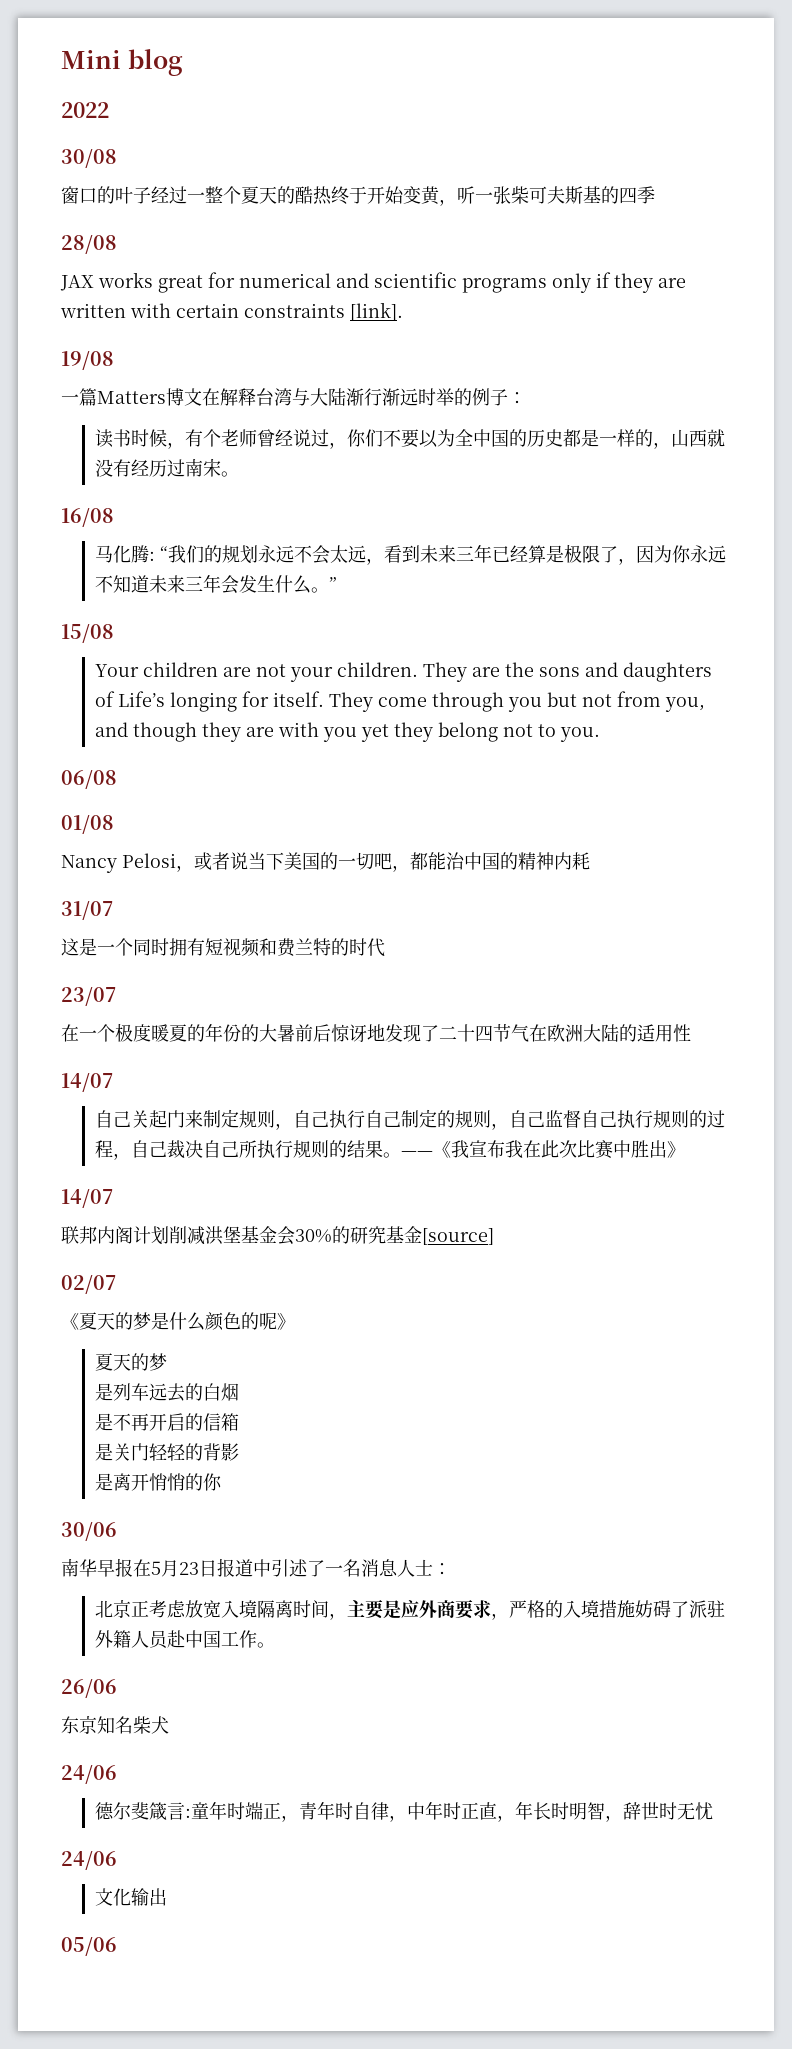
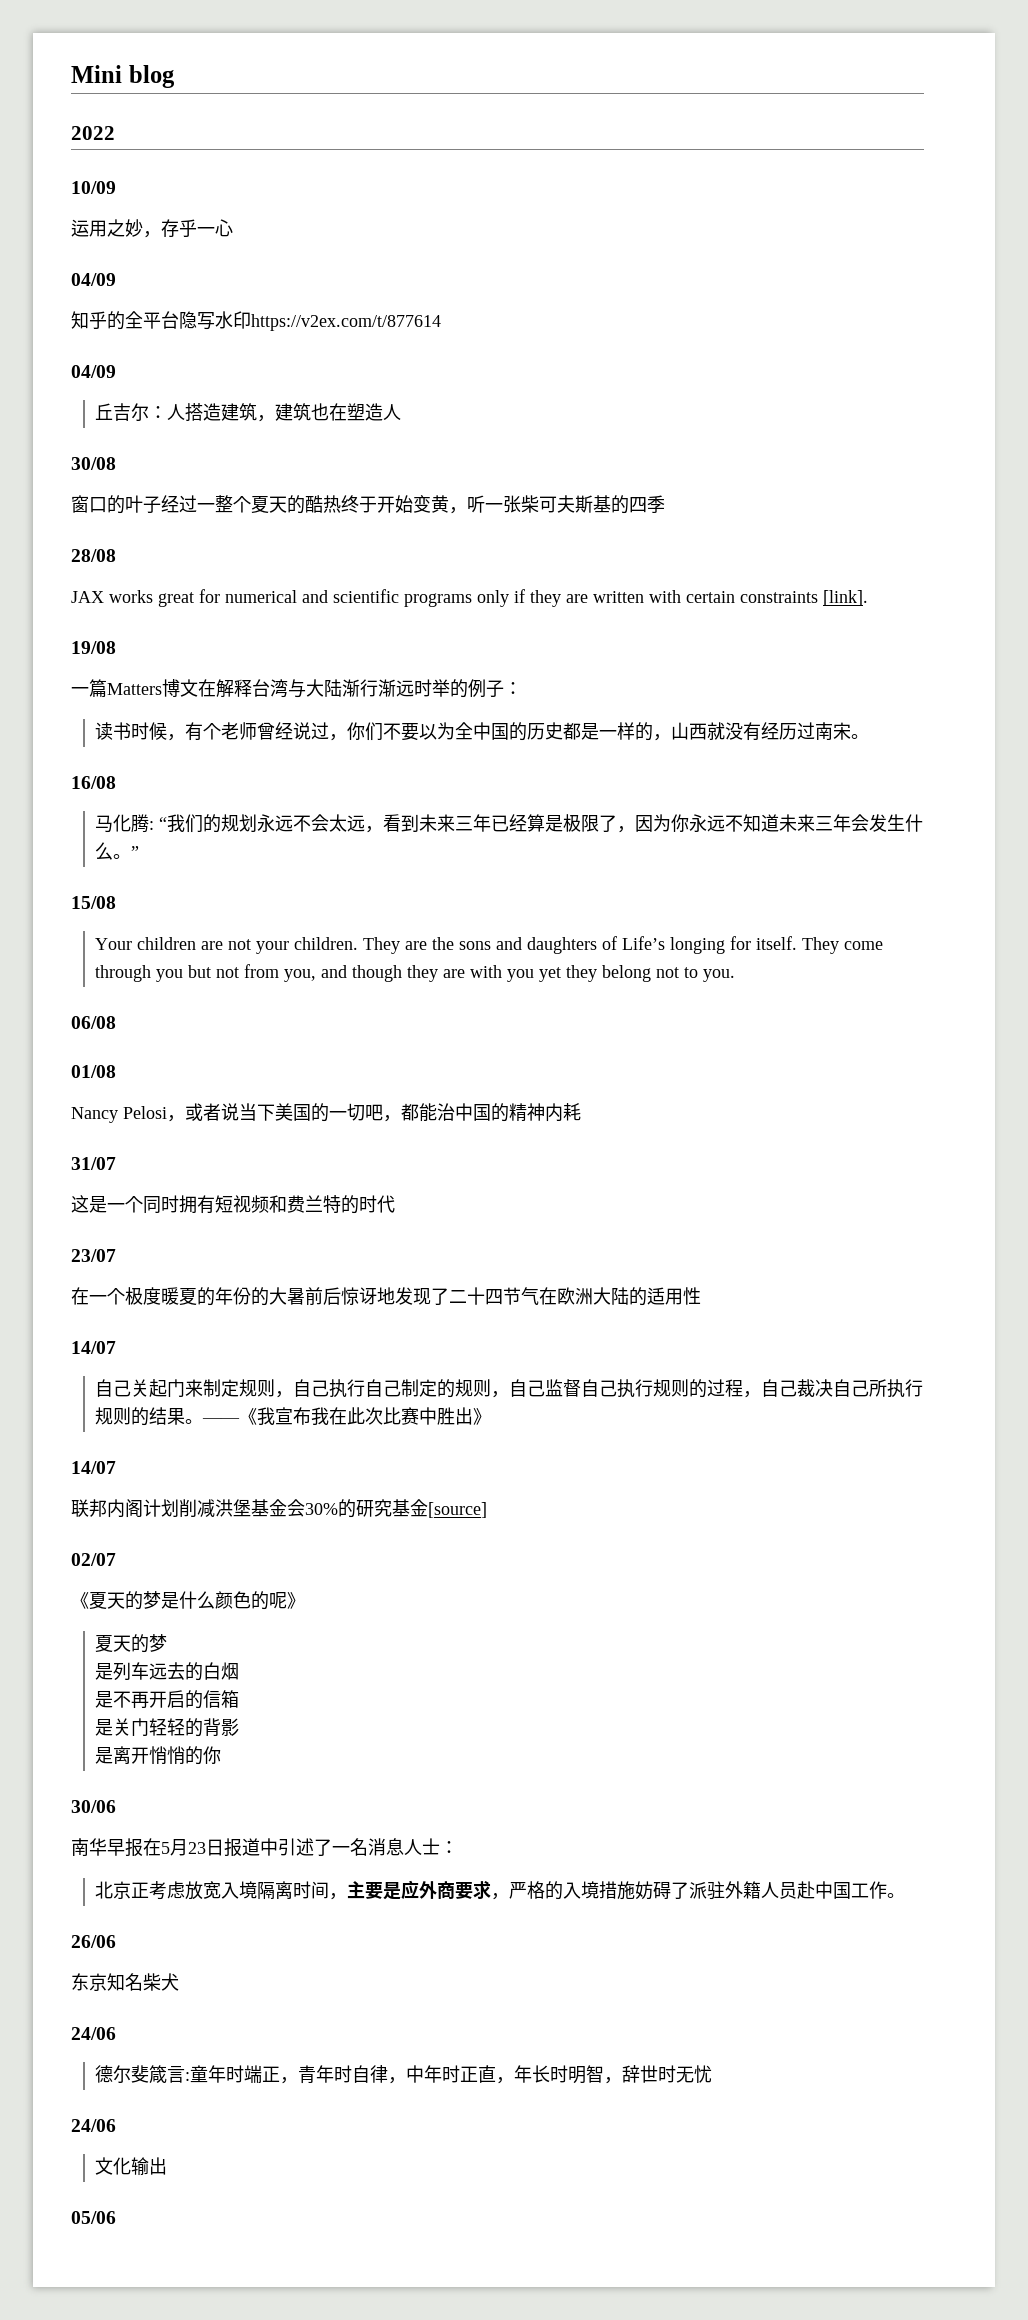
(109, 110) none -> [71,181,116,194] [71,219,233,238] [71,273,116,286] [71,311,441,331] [71,365,116,378] [95,403,402,422] // 10/09 // 运用之妙，存乎一心 // 04/09 // 知乎的全平台隐写水印https://v2ex.com/t/877614 // 04/09 // 丘吉尔：人搭造建筑，建筑也在塑造人

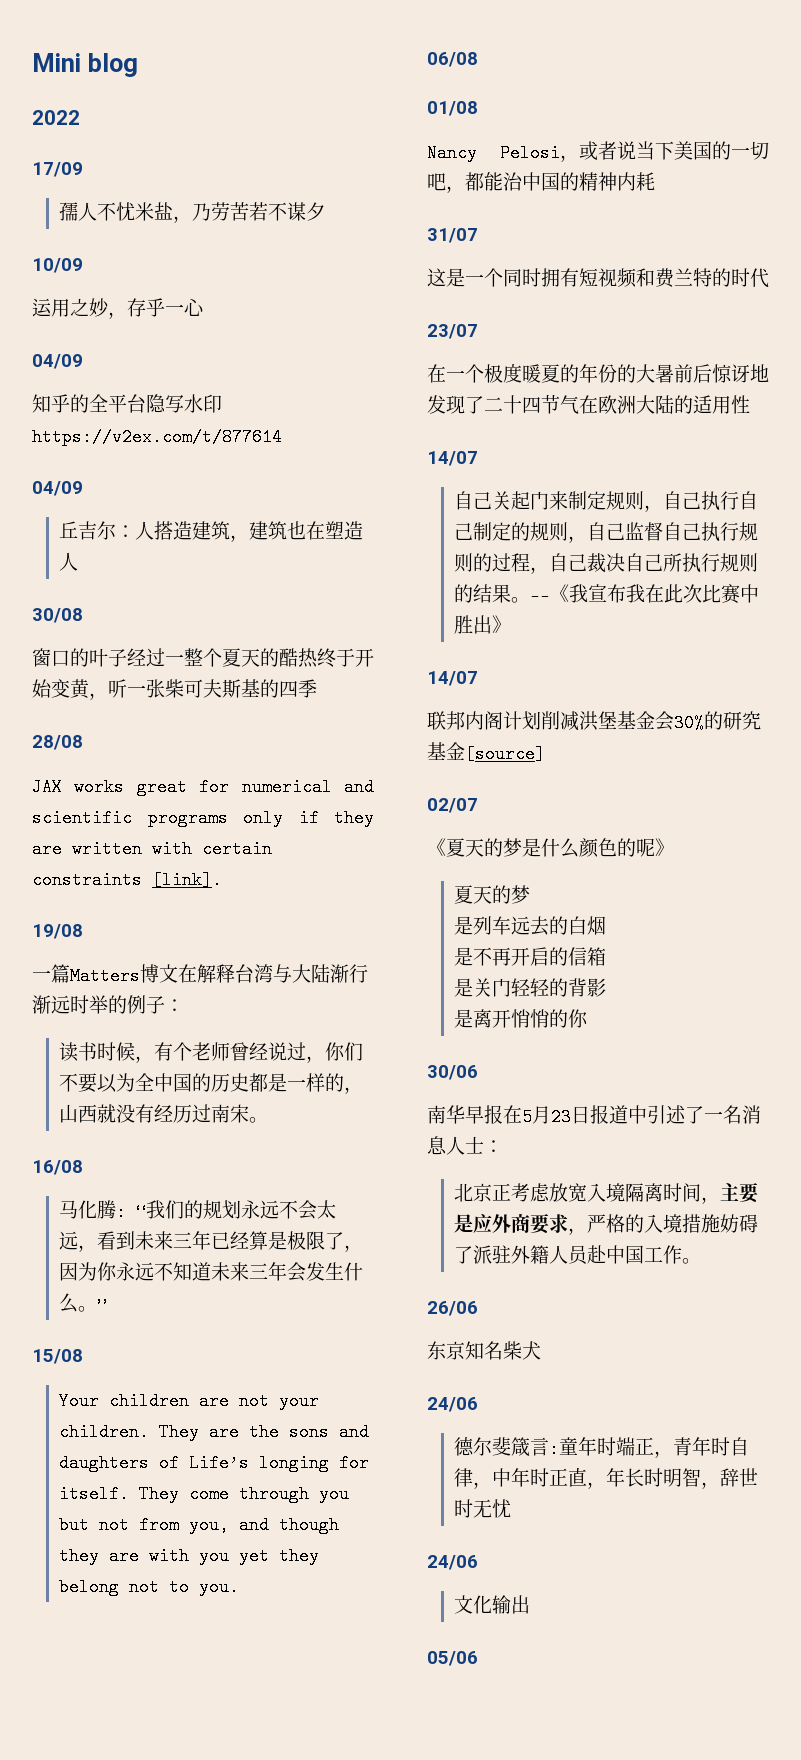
(115, 133) none -> [32,162,83,177] [59,202,326,223] // 17/09 // 孺人不忧米盐，乃劳苦若不谋夕

